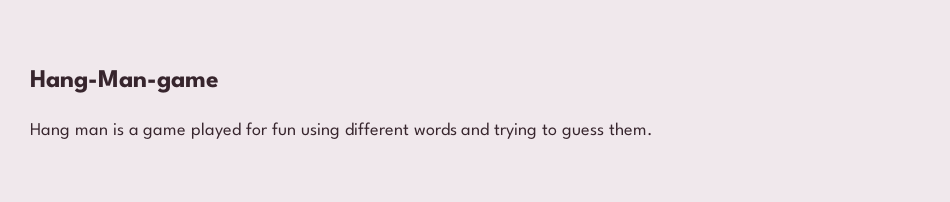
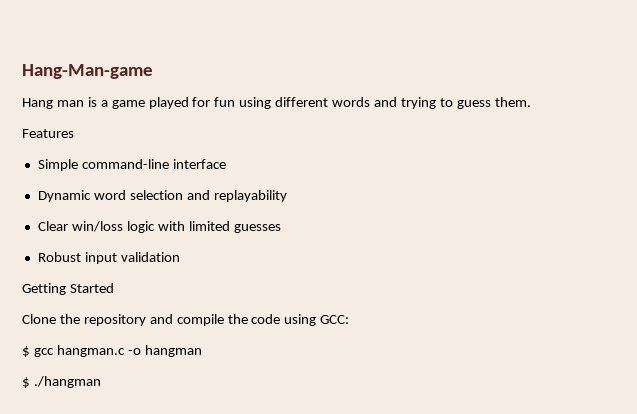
(653, 129) none -> [22,129,74,138] [37,159,226,171] [37,190,287,202] [37,221,281,233] [37,252,180,264] [22,283,114,295] [22,314,350,326] [22,345,202,357] [22,376,101,388] // Features // Simple command-line interface // Dynamic word selection and replayability // Clear win/loss logic with limited guesses // Robust input validation // Getting Started // Clone the repository and compile the code using GCC: // $ gcc hangman.c -o hangman // $ ./hangman

